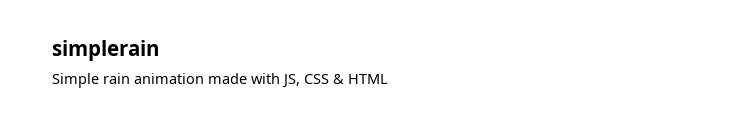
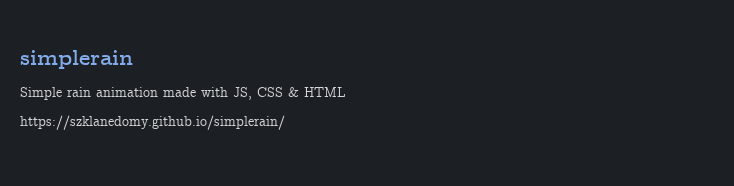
(388, 79) none -> [20,115,285,130] // https://szklanedomy.github.io/simplerain/

